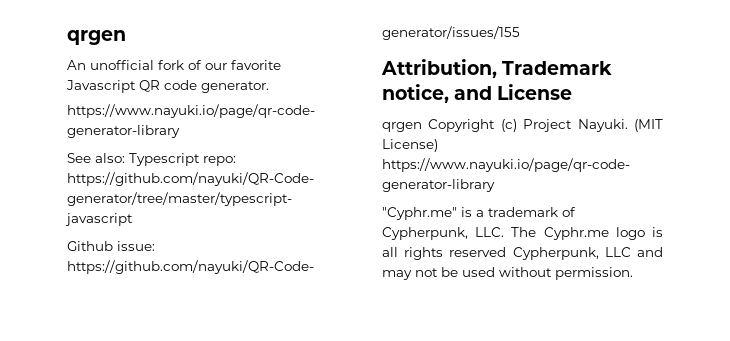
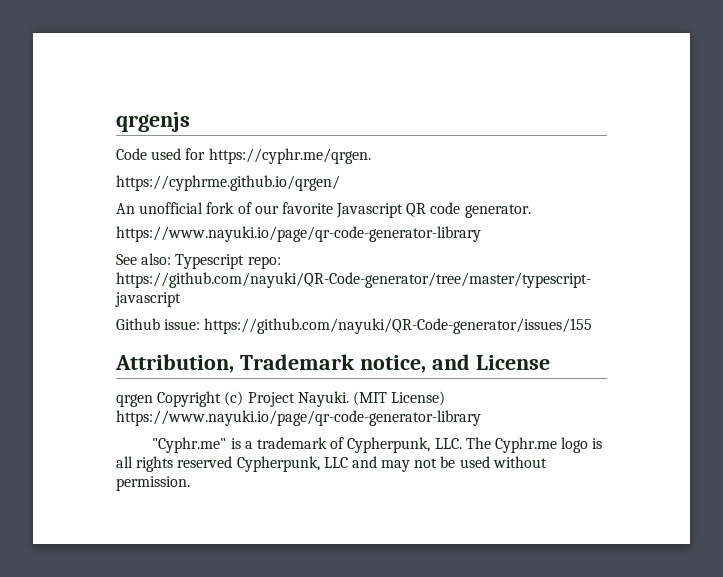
[67,30,126,45] qrgen -> [116,112,190,132] [116,148,371,164] [116,175,340,191] qrgenjs // Code used for https://cyphr.me/qrgen. // https://cyphrme.github.io/qrgen/

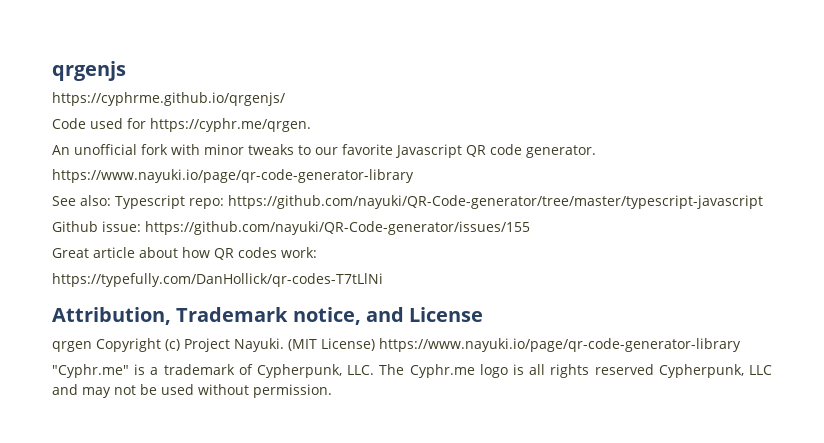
(190, 122) none -> [52,92,285,106] // https://cyphrme.github.io/qrgenjs/
[116,175,340,191] // https://cyphrme.github.io/qrgen/ -> (311, 125) none
[237,202,252,214] of -> [171,144,311,155] with minor tweaks to
(593, 326) none -> [52,247,317,260] [52,273,383,287] // Great article about how QR codes work: // https://typefully.com/DanHollick/qr-codes-T7tLlNi

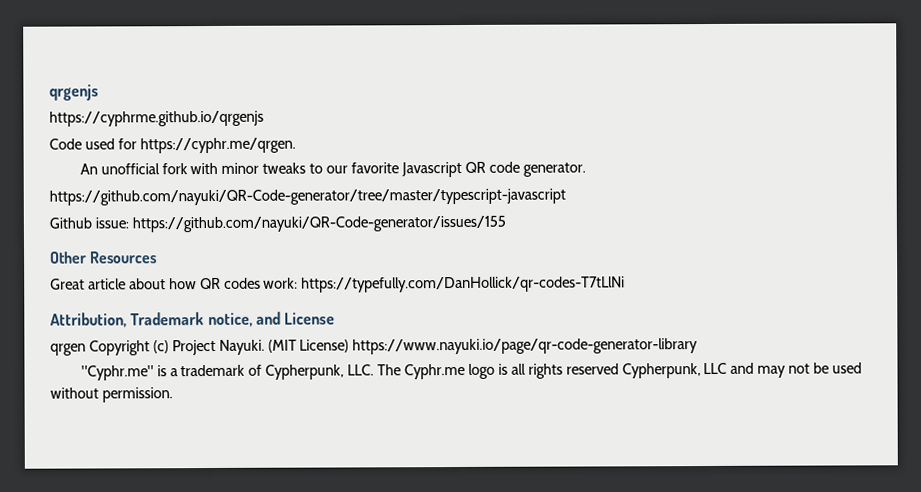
[52,92,285,106] https://cyphrme.github.io/qrgenjs/ -> [49,110,264,127] https://cyphrme.github.io/qrgenjs
[52,169,414,183] [52,195,224,209] https://www.nayuki.io/page/qr-code-generator-library // See also: Typescript repo: -> (586, 169) none
(530, 228) none -> [50,251,158,264] // Other Resources
(317, 252) // -> (299, 283) none

